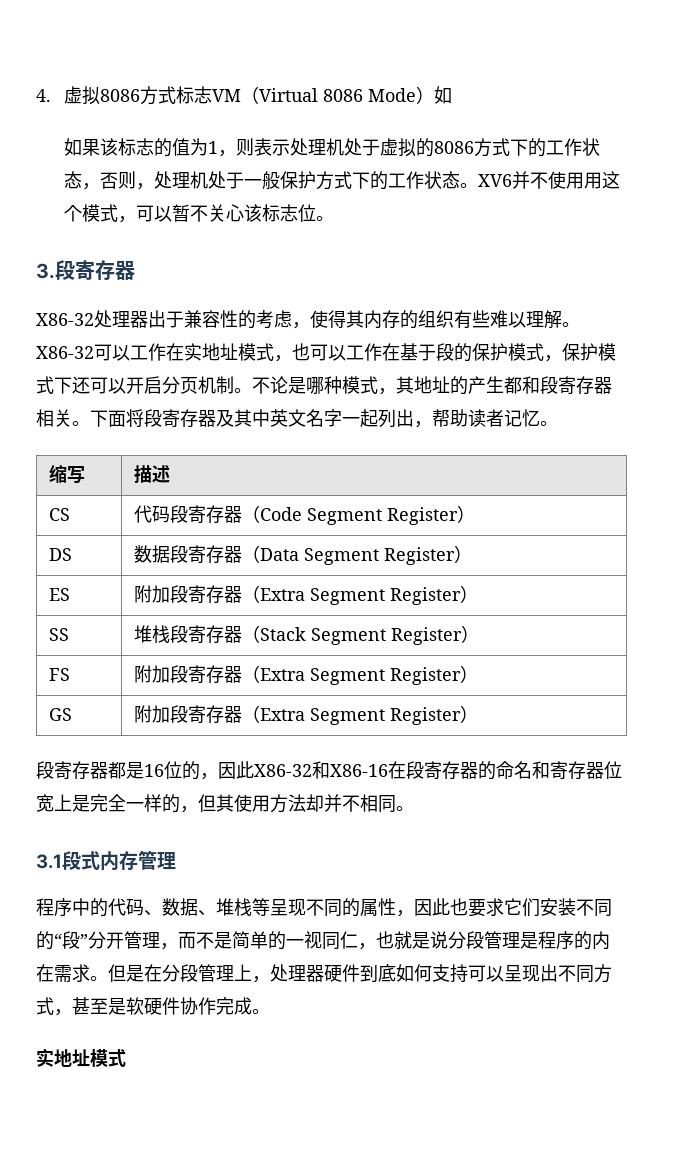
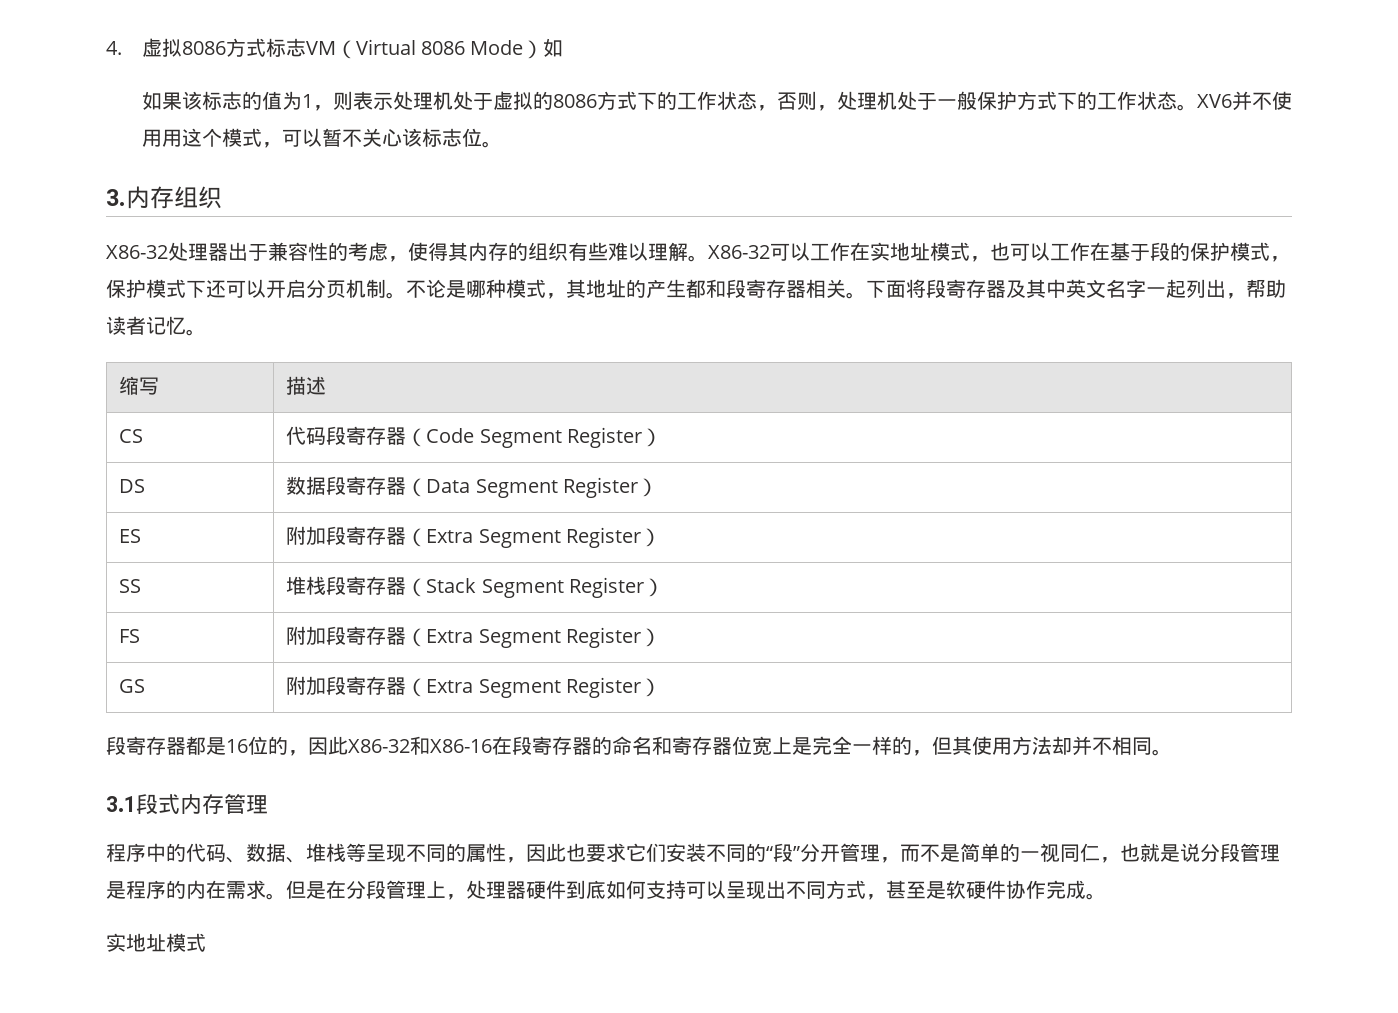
[55,260,135,280] 段寄存器 -> [126,186,222,209] 内存组织

